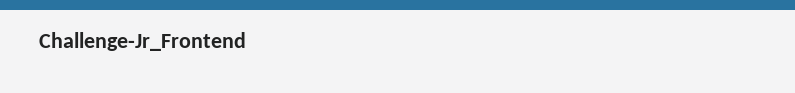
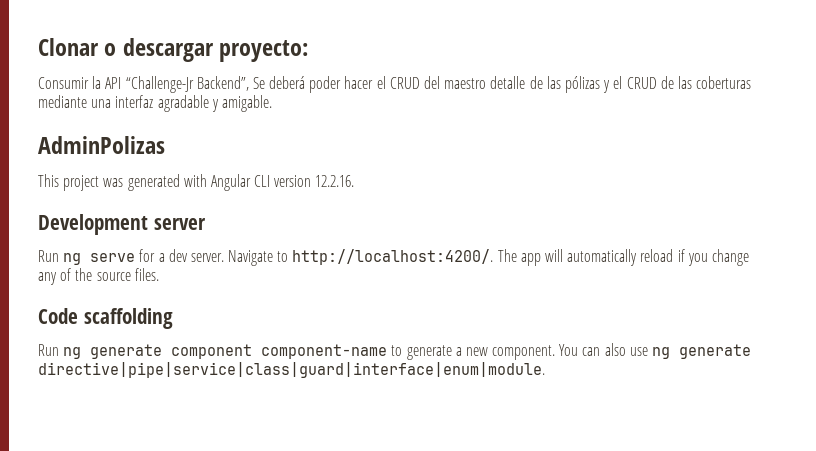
[39,32,246,51] Challenge-Jr_Frontend -> [38,38,309,62] [38,76,752,93] [38,95,272,112] [38,136,165,154] [38,174,355,191] [38,214,206,235] [38,249,749,266] [38,268,159,285] [38,308,173,329] [38,343,752,360] [38,362,545,378] Clonar o descargar proyecto: // Consumir la API “Challenge-Jr Backend”, Se deberá poder hacer el CRUD del maestro detalle de las pólizas y el CRUD de las coberturas mediante una interfaz agradable y amigable. // AdminPolizas // This project was generated with Angular CLI version 12.2.16. // Development server // Run ng serve for a dev server. Navigate to http://localhost:4200/. The app will automatically reload if you change any of the source files. // Code scaffolding // Run ng generate component component-name to generate a new component. You can also use ng generate directive|pipe|service|class|guard|interface|enum|module.

